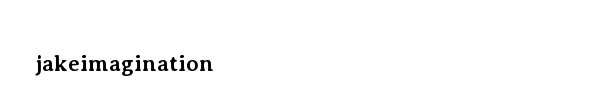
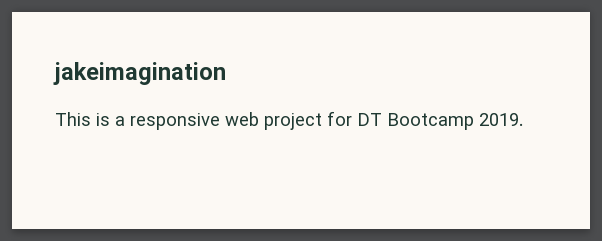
(214, 65) none -> [55,111,523,130] // This is a responsive web project for DT Bootcamp 2019.

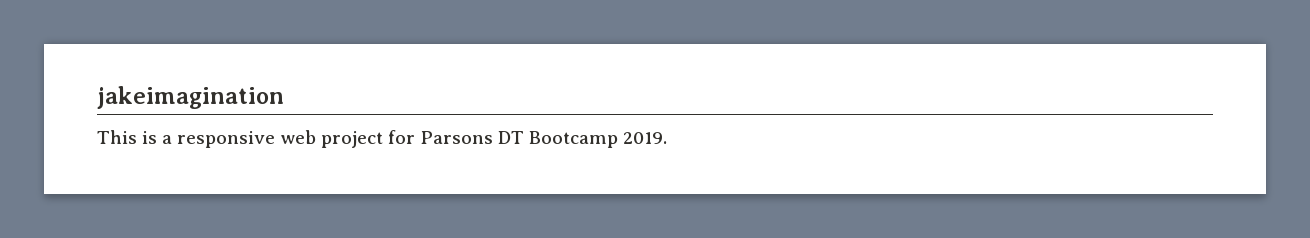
(352, 118) none -> [419,131,493,144] Parsons

